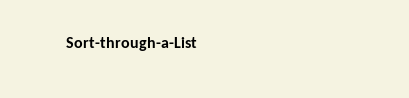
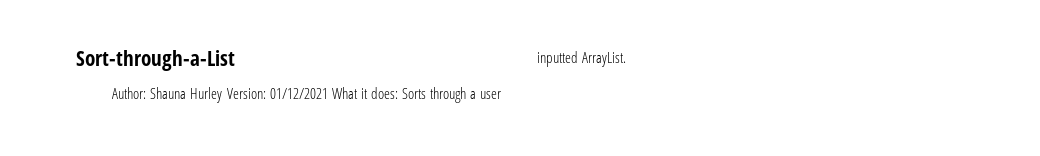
(197, 44) none -> [112,87,501,103] [537,51,627,67] // Author: Shauna Hurley Version: 01/12/2021 What it does: Sorts through a user inputted ArrayList.

